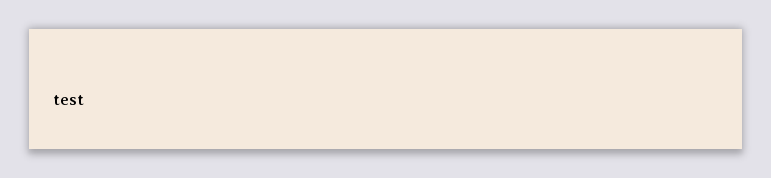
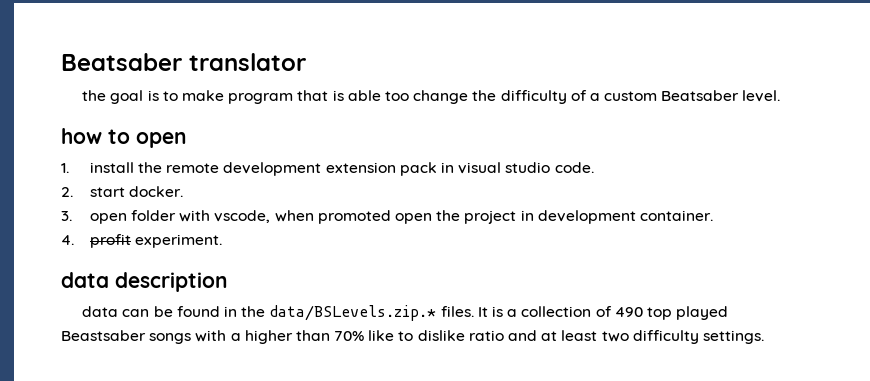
[53,95,84,105] test -> [61,53,306,71] [82,90,781,104] [61,128,187,148] [61,162,594,176] [61,186,184,197] [61,210,713,224] [61,234,223,248] [61,272,228,292] [82,305,729,321] [61,330,764,344] Beatsaber translator // the goal is to make program that is able too change the difficulty of a custom Beatsaber level. // how to open // 1. install the remote development extension pack in visual studio code. // 2. start docker. // 3. open folder with vscode, when promoted open the project in development container. // 4. profit experiment. // data description // data can be found in the data/BSLevels.zip.* files. It is a collection of 490 top played Beastsaber songs with a higher than 70% like to dislike ratio and at least two difficulty settings.

